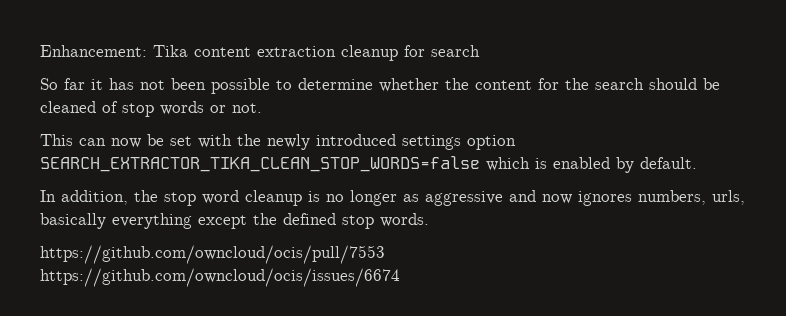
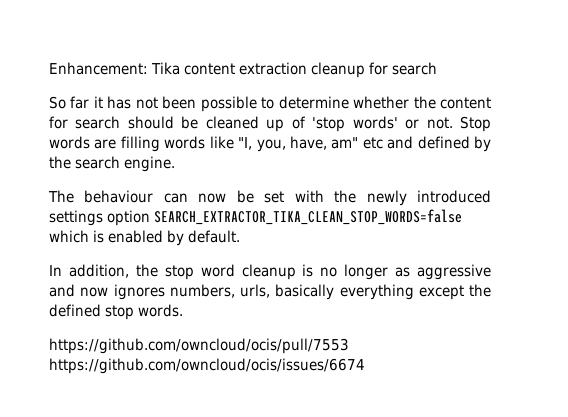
[565,78,589,90] the -> (68, 122) none
[102,101,262,117] [40,134,73,146] of stop words or not. // This -> [266,116,491,132] [49,136,492,152] [49,156,176,172] [48,190,154,203] up of 'stop words' or not. Stop words are filling words like "I, you, have, am" etc and defined by the search engine. // The behaviour

